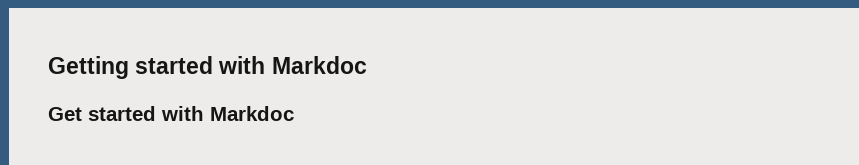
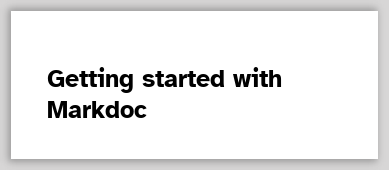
[48,106,294,121] // Get started with Markdoc -> (147, 109) none

